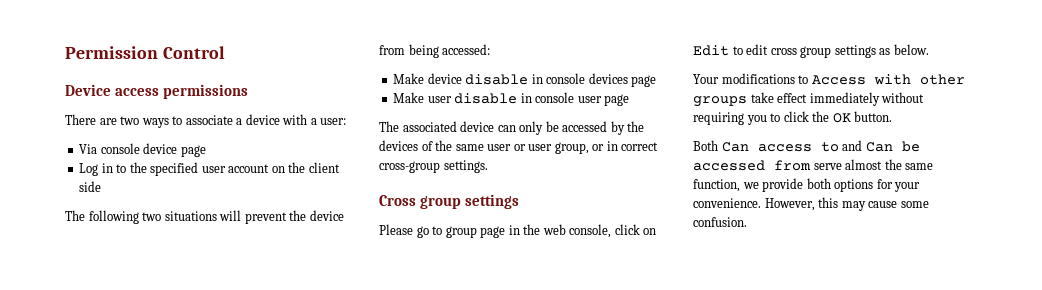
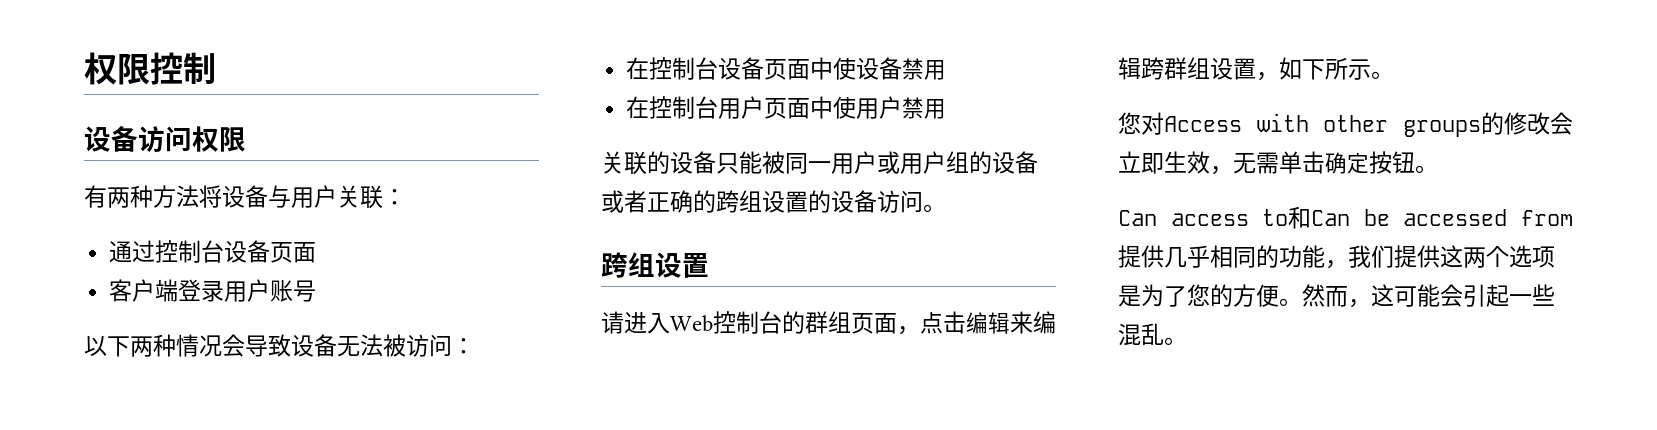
[65,46,225,59] [65,84,249,99] [65,114,347,128] [79,143,206,157] [79,162,340,176] [79,181,102,192] [65,210,344,224] [379,44,491,58] [393,73,657,87] [393,92,630,106] [379,121,645,135] [379,140,659,154] [379,160,488,173] [379,194,520,209] [379,224,657,238] [693,44,929,58] [693,73,965,85] [693,92,925,107] [693,111,893,125] [693,140,718,151] Permission Control // Device access permissions // There are two ways to associate a device with a user: // Via console device page // Log in to the specified user account on the client side // The following two situations will prevent the device from being accessed: // Make device disable in console devices page // Make user disable in console user page // The associated device can only be accessed by the devices of the same user or user group, or in correct cross-group settings. // Cross group settings // Please go to group page in the web console, click on Edit to edit cross group settings as below. // Your modifications to Access with other groups take effect immediately without requiring you to click the OK button. // Both -> [84,52,216,85] [84,126,246,153] [84,185,406,209] [109,240,317,263] [109,279,317,302] [84,334,475,357] [626,57,947,80] [626,96,947,119] [601,151,1038,175] [601,190,946,213] [601,252,709,278] [601,311,1056,335] [1118,57,1394,81] [1118,112,1573,137] [1118,151,1438,175] 权限控制 // 设备访问权限 // 有两种方法将设备与用户关联： // 通过控制台设备页面 // 客户端登录用户账号 // 以下两种情况会导致设备无法被访问： // 在控制台设备页面中使设备禁用 // 在控制台用户页面中使用户禁用 // 关联的设备只能被同一用户或用户组的设备或者正确的跨组设置的设备访问。 // 跨组设置 // 请进入Web控制台的群组页面，点击编辑来编辑跨群组设置，如下所示。 // 您对Access with other groups的修改会立即生效，无需单击确定按钮。 //
[842,140,863,151] and -> [1288,206,1312,229] 和
[813,159,934,170] [693,178,921,192] [693,197,929,211] [693,217,747,227] serve almost the same function, we provide both options for your convenience. However, this may cause some confusion. -> [1118,245,1555,269] [1118,284,1555,308] [1118,323,1187,346] 提供几乎相同的功能，我们提供这两个选项是为了您的方便。然而，这可能会引起一些混乱。

